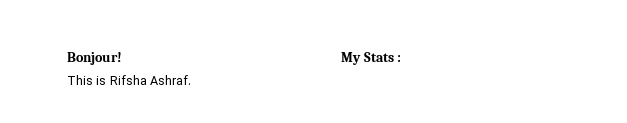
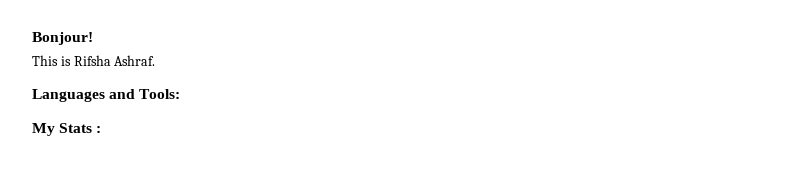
(192, 80) none -> [32,89,181,102] // Languages and Tools:

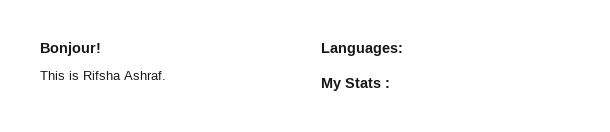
[32,89,181,102] Languages and Tools: -> [321,43,403,56] Languages:

